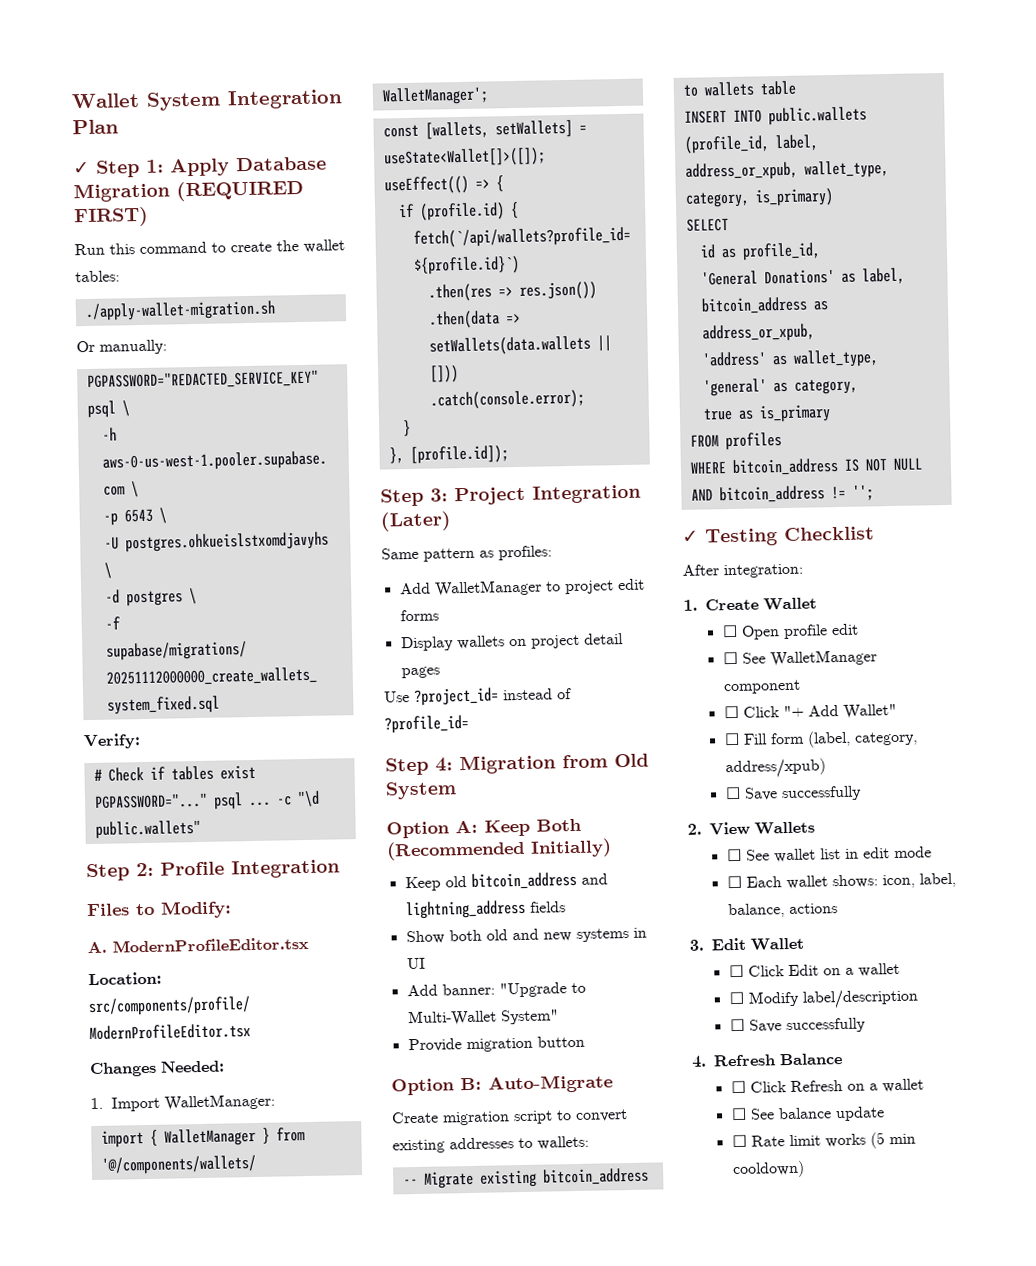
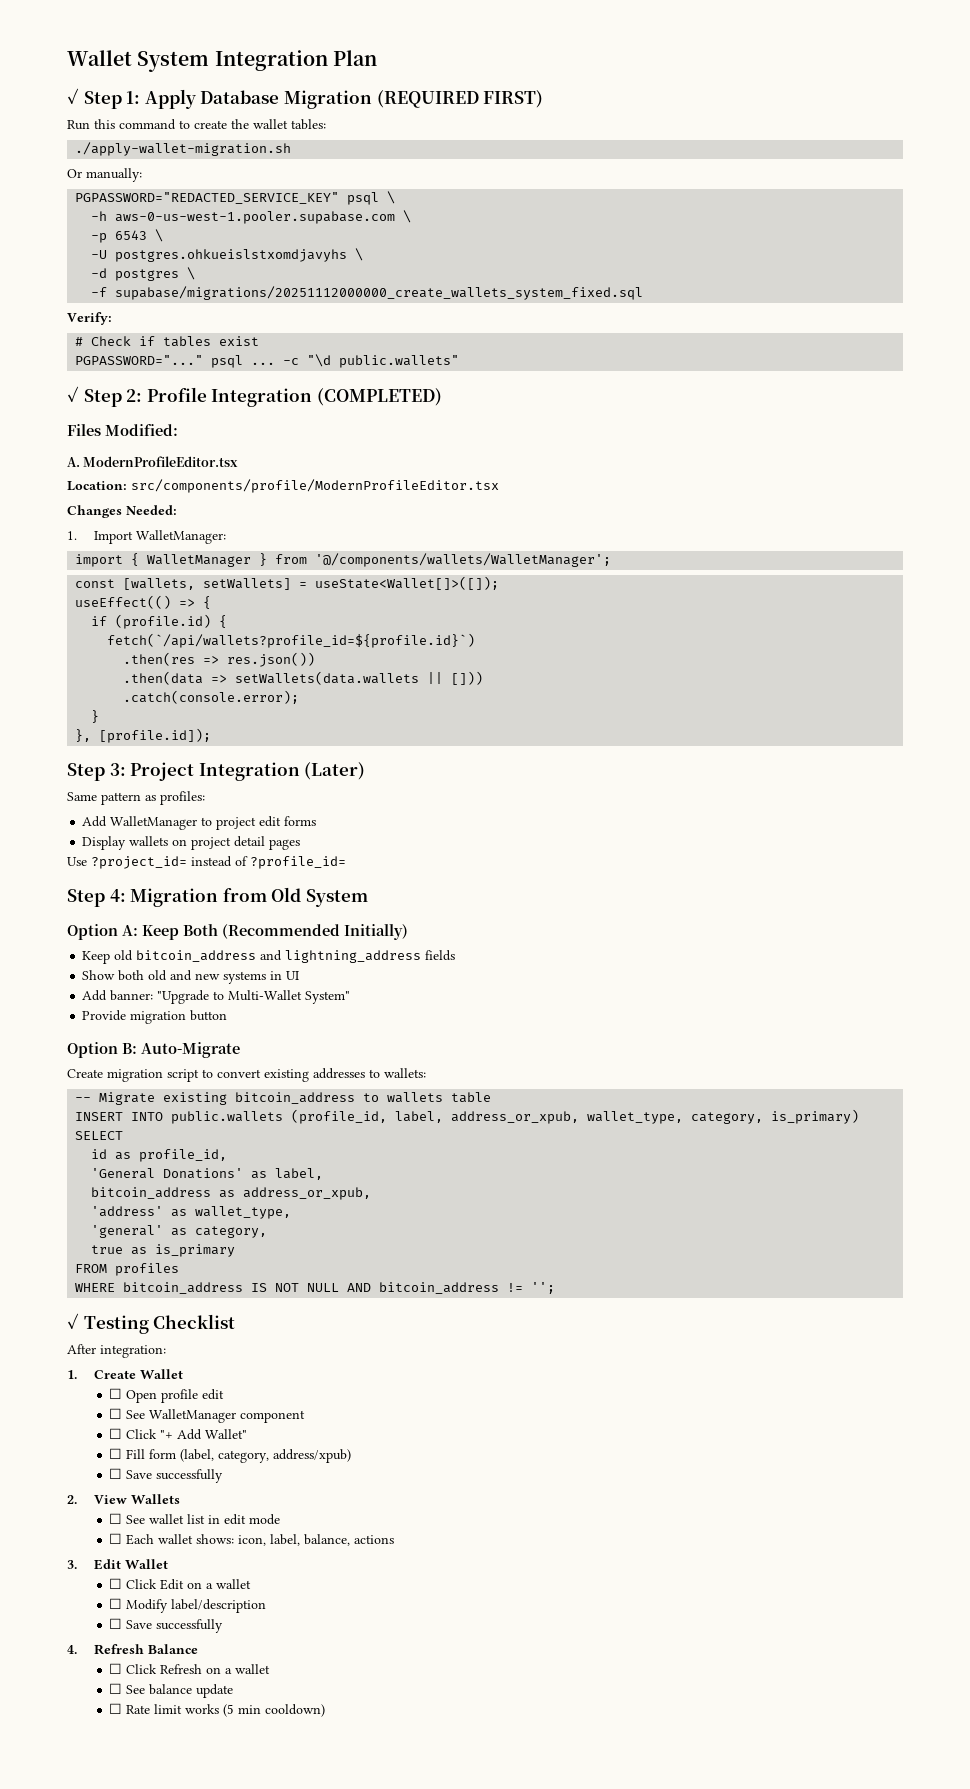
(201, 829) none -> [67,386,79,402] ✓
(340, 869) none -> [316,388,442,406] (COMPLETED)
[135,900,232,919] to Modify: -> [105,424,178,436] Modified:

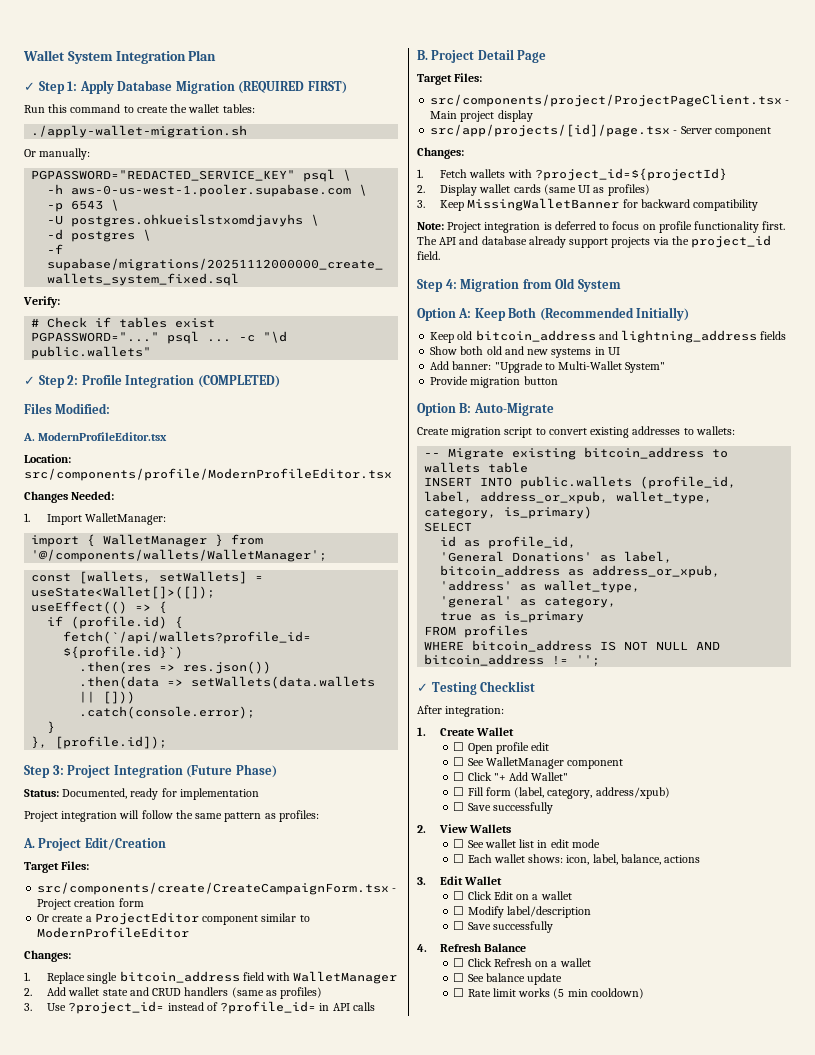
[304,762,366,780] [67,791,205,805] [82,816,317,830] [82,836,301,850] (Later) // Same pattern as profiles: // Add WalletManager to project edit forms // Display wallets on project detail pages // -> [186,764,277,778] [24,788,259,800] [24,810,319,822] [23,837,166,851] [24,861,90,873] [37,882,397,895] [37,898,144,910] [37,912,310,925] [37,927,190,938] [24,950,71,962] [24,971,398,984] [24,987,323,999] [24,1003,32,1011] (Future Phase) // Status: Documented, ready for implementation // Project integration will follow the same pattern as profiles: // A. Project Edit/Creation // Target Files: // src/components/create/CreateCampaignForm.tsx - Project creation form // Or create a ProjectEditor component similar to ModernProfileEditor // Changes: // 1. Replace single bitcoin_address field with WalletManager // 2. Add wallet state and CRUD handlers (same as profiles) // 3.
(346, 862) none -> [319,1002,375,1011] [417,49,547,63] [417,73,483,85] [430,94,790,107] [430,110,533,122] [430,124,771,137] [417,147,464,159] [417,168,727,181] [417,184,650,196] [417,198,759,211] [417,221,786,233] [417,235,772,248] [417,251,440,260] in API calls // B. Project Detail Page // Target Files: // src/components/project/ProjectPageClient.tsx - Main project display // src/app/projects/[id]/page.tsx - Server component // Changes: // 1. Fetch wallets with ?project_id=${projectId} // 2. Display wallet cards (same UI as profiles) // 3. Keep MissingWalletBanner for backward compatibility // Note: Project integration is deferred to focus on profile functionality first. The API and database already support projects via the project_id field.

